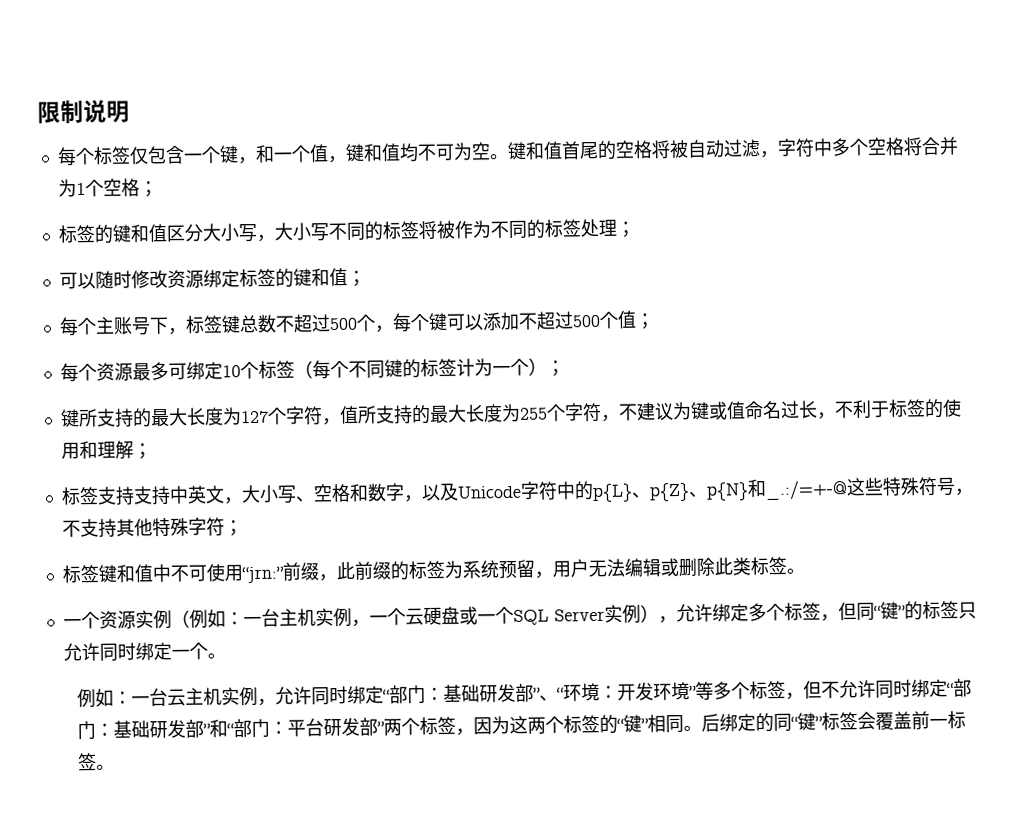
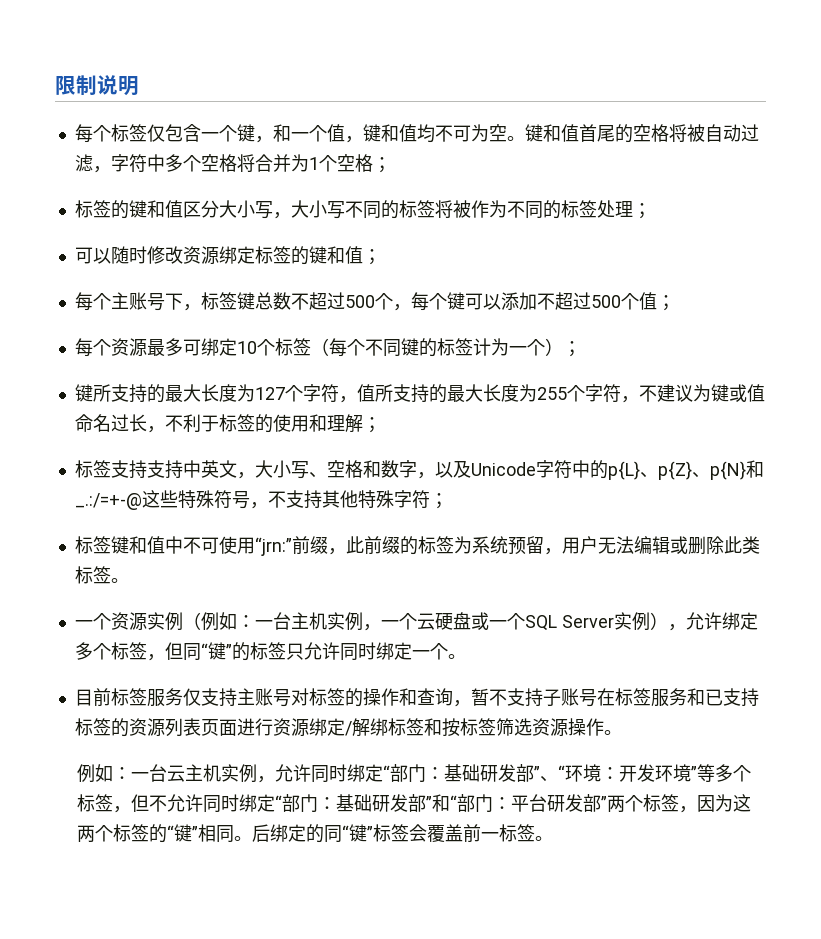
(226, 656) none -> [74,688,759,707] [74,718,622,737] // 目前标签服务仅支持主账号对标签的操作和查询，暂不支持子账号在标签服务和已支持标签的资源列表页面进行资源绑定/解绑标签和按标签筛选资源操作。

